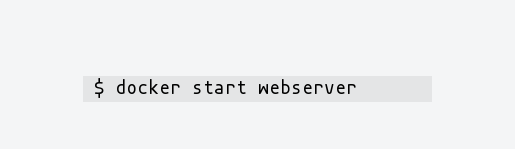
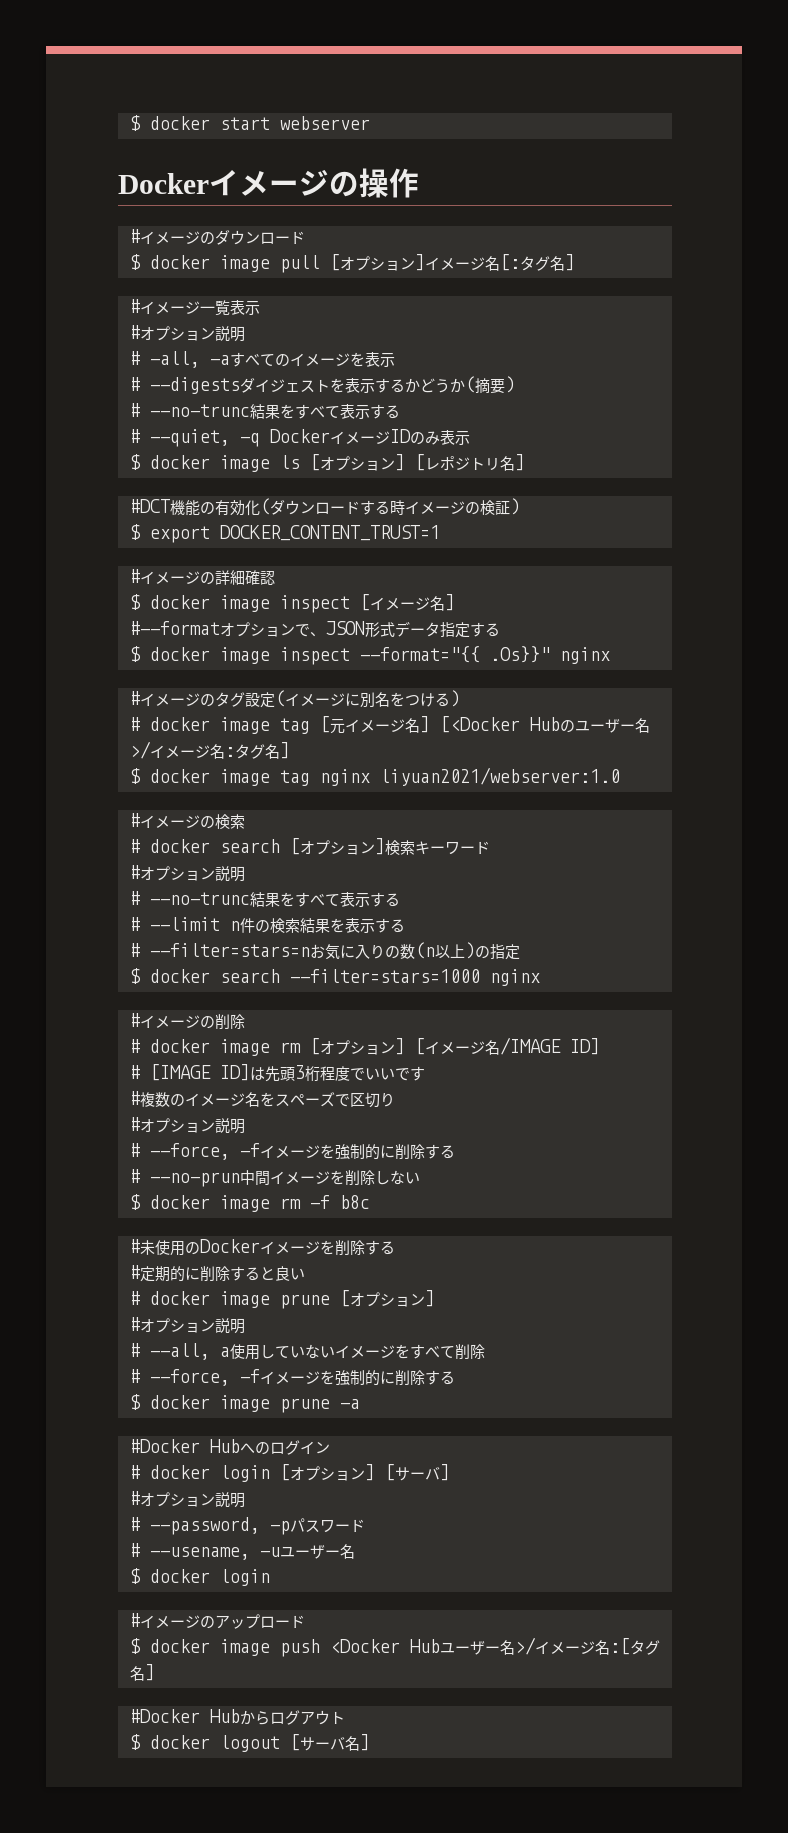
(358, 86) none -> [118,168,419,198] [130,229,305,245] [130,254,575,273] [130,299,260,316] [130,325,245,342] [130,351,395,368] [130,376,515,394] [130,403,400,419] [130,429,470,447] [130,454,525,472] [130,498,520,516] [130,524,440,543] [130,569,275,585] [130,594,455,613] [130,621,500,638] [130,646,610,665] [130,690,460,708] [130,716,650,734] [130,741,290,759] [130,767,620,786] [130,813,245,829] [130,838,490,855] [130,865,245,882] [130,891,400,907] [130,917,405,933] [130,942,520,960] [130,968,540,986] [130,1013,245,1029] [130,1037,600,1056] [130,1064,425,1082] [130,1091,395,1108] [130,1117,245,1134] [130,1143,455,1160] [130,1169,420,1187] [130,1194,370,1212] [130,1239,395,1256] [130,1265,305,1282] [130,1290,435,1309] [130,1317,245,1334] [130,1343,485,1360] [130,1369,455,1386] [130,1394,360,1413] [130,1439,330,1455] [130,1464,450,1482] [130,1491,245,1508] [130,1517,365,1535] [130,1543,355,1560] [130,1568,270,1586] [130,1613,305,1629] [130,1637,660,1657] [130,1664,155,1681] [130,1709,345,1725] [130,1734,370,1752] // Dockerイメージの操作 // #イメージのダウンロード // $ docker image pull [オプション]イメージ名[:タグ名] // #イメージ一覧表示 // #オプション説明 // # -all, -aすべてのイメージを表示 // # --digestsダイジェストを表示するかどうか(摘要) // # --no-trunc結果をすべて表示する // # --quiet, -q DockerイメージIDのみ表示 // $ docker image ls [オプション] [レポジトリ名] // #DCT機能の有効化(ダウンロードする時イメージの検証) // $ export DOCKER_CONTENT_TRUST=1 // #イメージの詳細確認 // $ docker image inspect [イメージ名] // #--formatオプションで、JSON形式データ指定する // $ docker image inspect --format="{{ .Os}}" nginx // #イメージのタグ設定(イメージに別名をつける) // # docker image tag [元イメージ名] [<Docker Hubのユーザー名>/イメージ名:タグ名] // $ docker image tag nginx liyuan2021/webserver:1.0 // #イメージの検索 // # docker search [オプション]検索キーワード // #オプション説明 // # --no-trunc結果をすべて表示する // # --limit n件の検索結果を表示する // # --filter=stars=nお気に入りの数(n以上)の指定 // $ docker search --filter=stars=1000 nginx // #イメージの削除 // # docker image rm [オプション] [イメージ名/IMAGE ID] // # [IMAGE ID]は先頭3桁程度でいいです // #複数のイメージ名をスペーズで区切り // #オプション説明 // # --force, -fイメージを強制的に削除する // # --no-prun中間イメージを削除しない // $ docker image rm -f b8c // #未使用のDockerイメージを削除する // #定期的に削除すると良い // # docker image prune [オプション] // #オプション説明 // # --all, a使用していないイメージをすべて削除 // # --force, -fイメージを強制的に削除する // $ docker image prune -a // #Docker Hubへのログイン // # docker login [オプション] [サーバ] // #オプション説明 // # --password, -pパスワード // # --usename, -uユーザー名 // $ docker login // #イメージのアップロード // $ docker image push <Docker Hubユーザー名>/イメージ名:[タグ名] // #Docker Hubからログアウト // $ docker logout [サーバ名]

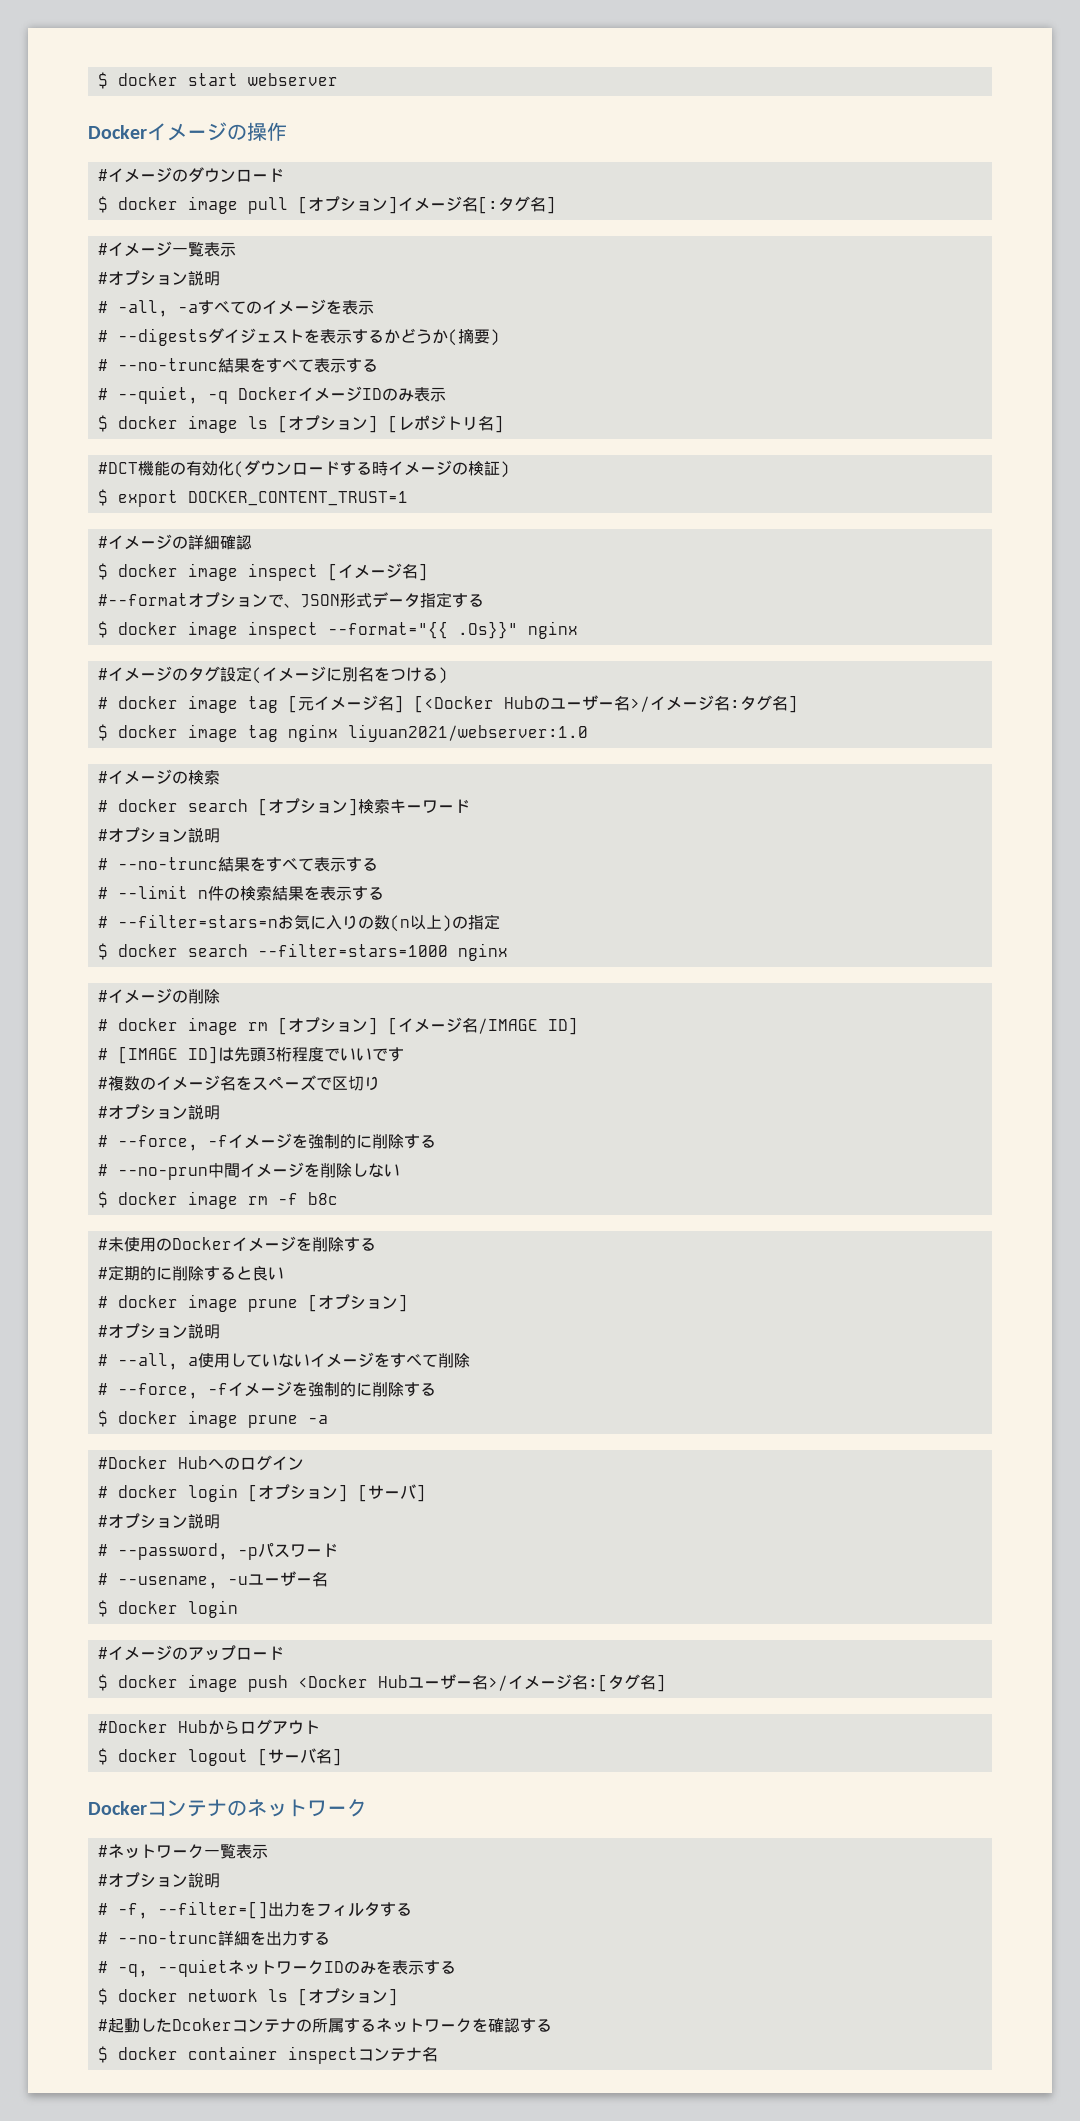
(370, 1742) none -> [88,1799,367,1817] [98,1844,269,1859] [98,1872,221,1888] [98,1901,413,1919] [98,1931,331,1946] [98,1959,457,1977] [98,1988,399,2006] [98,2018,553,2033] [98,2046,439,2064] // Dockerコンテナのネットワーク // #ネットワーク一覧表示 // #オプション說明 // # -f, --filter=[]出力をフィルタする // # --no-trunc詳細を出力する // # -q, --quietネットワークIDのみを表示する // $ docker network ls [オプション] // #起動したDcokerコンテナの所属するネットワークを確認する // $ docker container inspectコンテナ名

